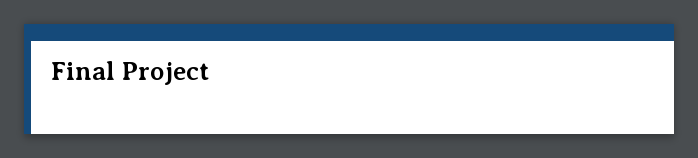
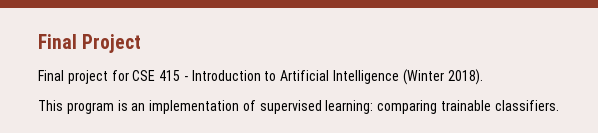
(210, 73) none -> [38,69,483,85] [38,100,559,114] // Final project for CSE 415 - Introduction to Artificial Intelligence (Winter 2018). // This program is an implementation of supervised learning: comparing trainable classifiers.

